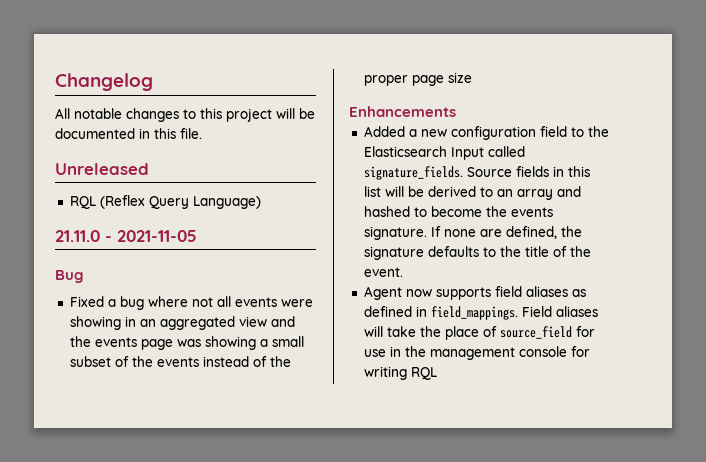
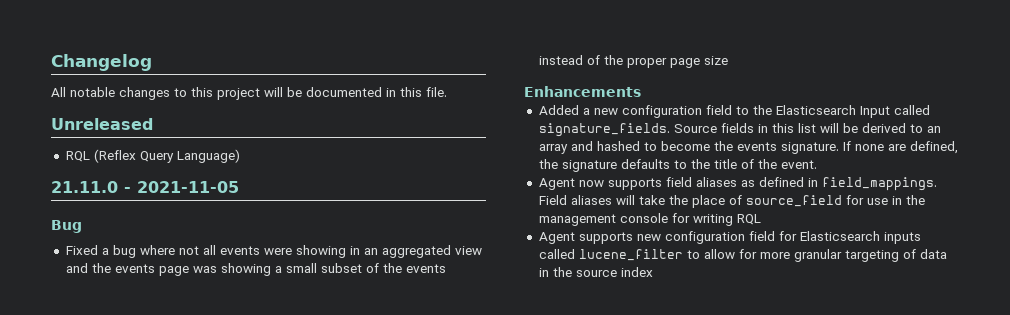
(437, 373) none -> [538,231,921,244] [538,249,947,262] [538,267,653,277] // Agent supports new configuration field for Elasticsearch inputs called lucene_filter to allow for more granular targeting of data in the source index

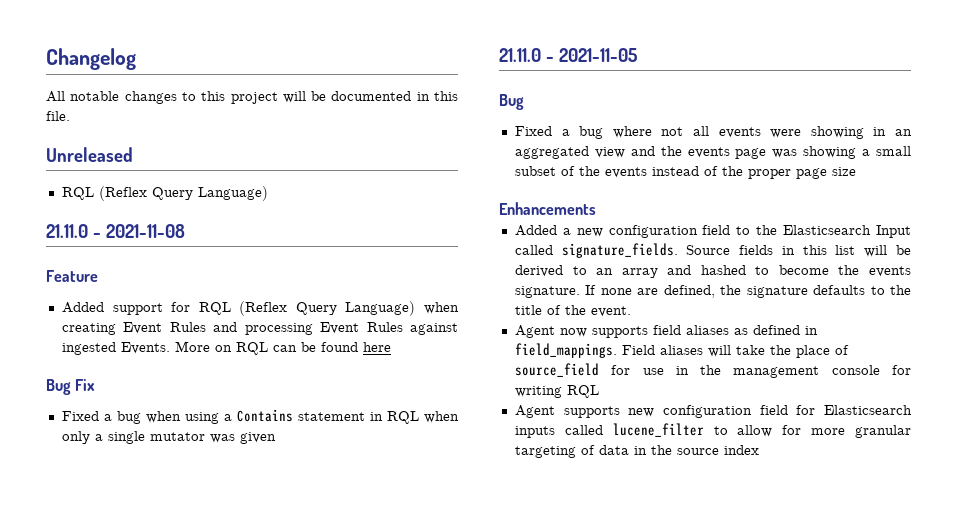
(240, 156) none -> [46,224,185,238] [46,270,98,282] [61,301,459,316] [61,322,459,335] [61,341,391,355] [46,379,96,395] [61,409,459,424] [61,431,276,444] // 21.11.0 - 2021-11-08 // Feature // Added support for RQL (Reflex Query Language) when creating Event Rules and processing Event Rules against ingested Events. More on RQL can be found here // Bug Fix // Fixed a bug when using a Contains statement in RQL when only a single mutator was given

